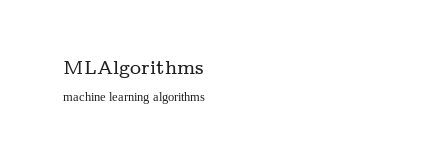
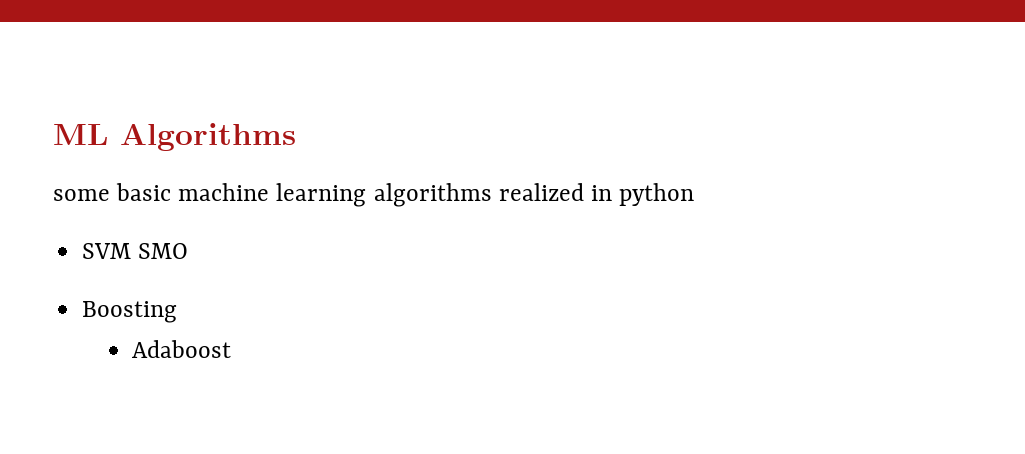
[63,61,204,78] [63,92,205,104] MLAlgorithms // machine learning algorithms -> [53,123,296,151] [53,183,695,207] [82,243,189,259] [82,301,178,323] [132,340,232,358] ML Algorithms // some basic machine learning algorithms realized in python // SVM SMO // Boosting // Adaboost

